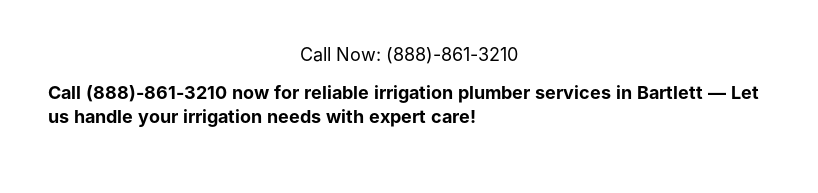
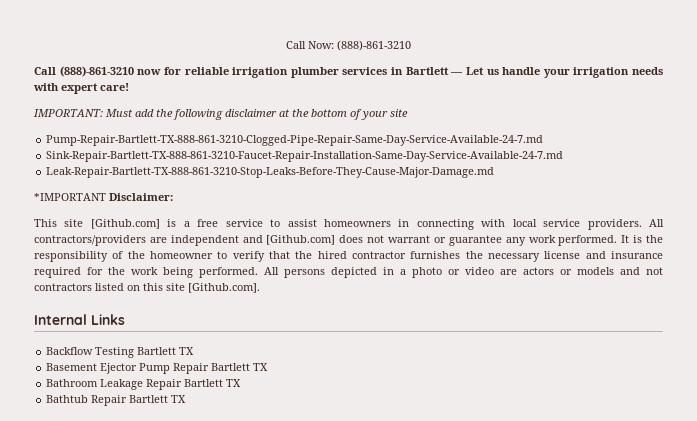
(476, 116) none -> [33,109,408,120] [46,135,544,146] [46,151,564,162] [46,167,495,178] [34,193,173,201] [34,219,664,230] [34,235,664,246] [34,251,663,262] [34,267,663,278] [34,283,260,293] [34,314,125,325] [46,347,195,358] [46,363,269,374] [46,379,242,390] [46,395,187,406] // IMPORTANT: Must add the following disclaimer at the bottom of your site // Pump-Repair-Bartlett-TX-888-861-3210-Clogged-Pipe-Repair-Same-Day-Service-Available-24-7.md // Sink-Repair-Bartlett-TX-888-861-3210-Faucet-Repair-Installation-Same-Day-Service-Available-24-7.md // Leak-Repair-Bartlett-TX-888-861-3210-Stop-Leaks-Before-They-Cause-Major-Damage.md // *IMPORTANT Disclaimer: // This site [Github.com] is a free service to assist homeowners in connecting with local service providers. All contractors/providers are independent and [Github.com] does not warrant or guarantee any work performed. It is the responsibility of the homeowner to verify that the hired contractor furnishes the necessary license and insurance required for the work being performed. All persons depicted in a photo or video are actors or models and not contractors listed on this site [Github.com]. // Internal Links // Backflow Testing Bartlett TX // Basement Ejector Pump Repair Bartlett TX // Bathroom Leakage Repair Bartlett TX // Bathtub Repair Bartlett TX

